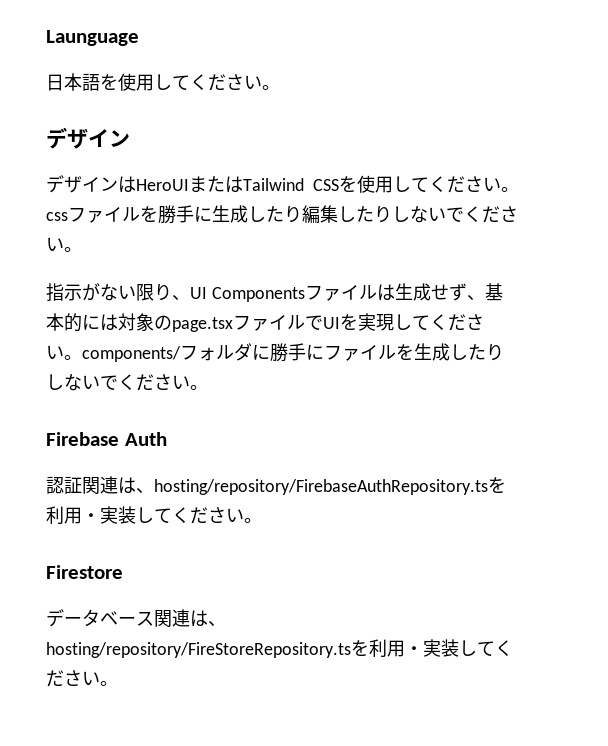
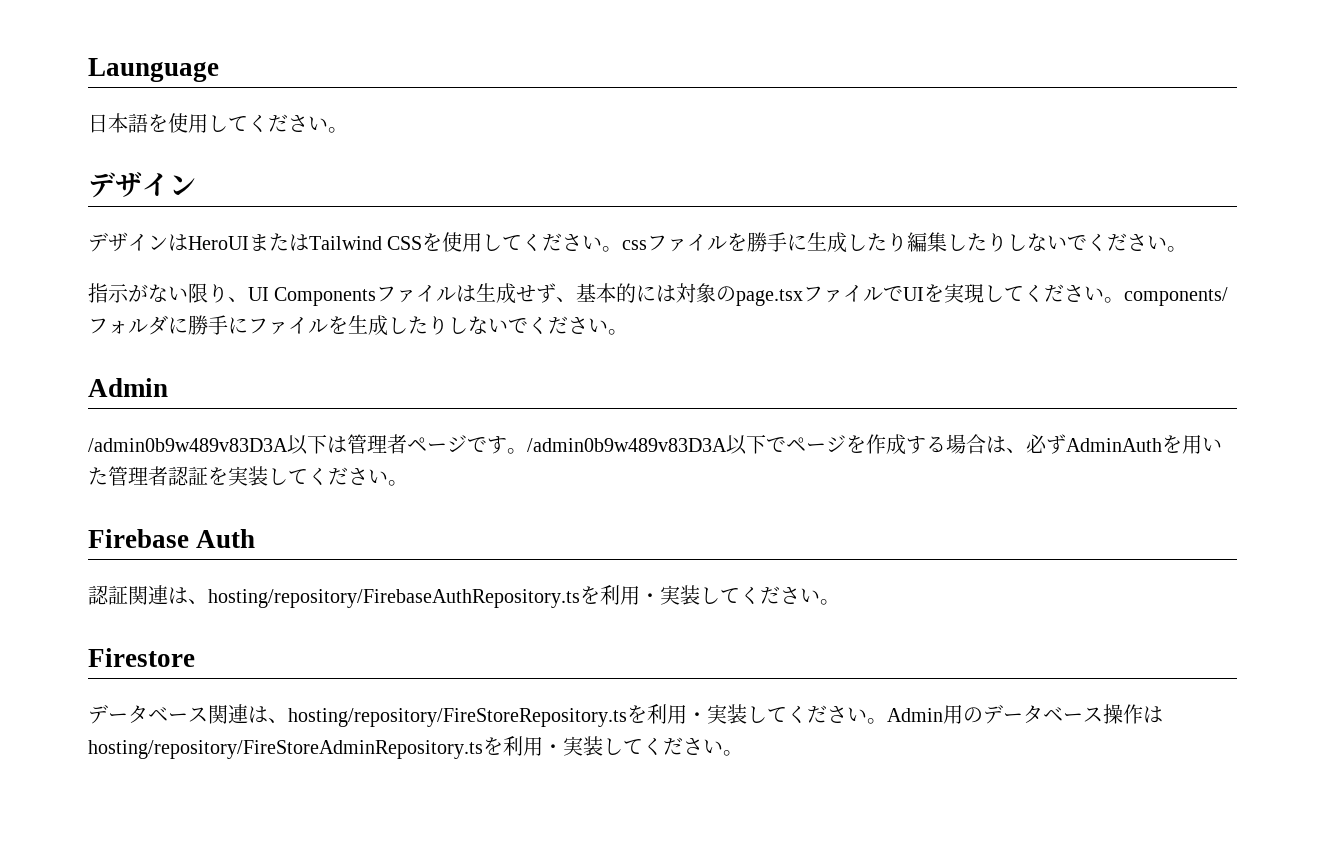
(208, 387) none -> [88,378,168,397] [88,434,1222,455] [88,466,408,486] // Admin // /admin0b9w489v83D3A以下は管理者ページです。/admin0b9w489v83D3A以下でページを作成する場合は、必ずAdminAuthを用いた管理者認証を実装してください。
(118, 683) none -> [887,704,1163,724] [88,736,743,759] Admin用のデータベース操作はhosting/repository/FireStoreAdminRepository.tsを利用・実装してください。

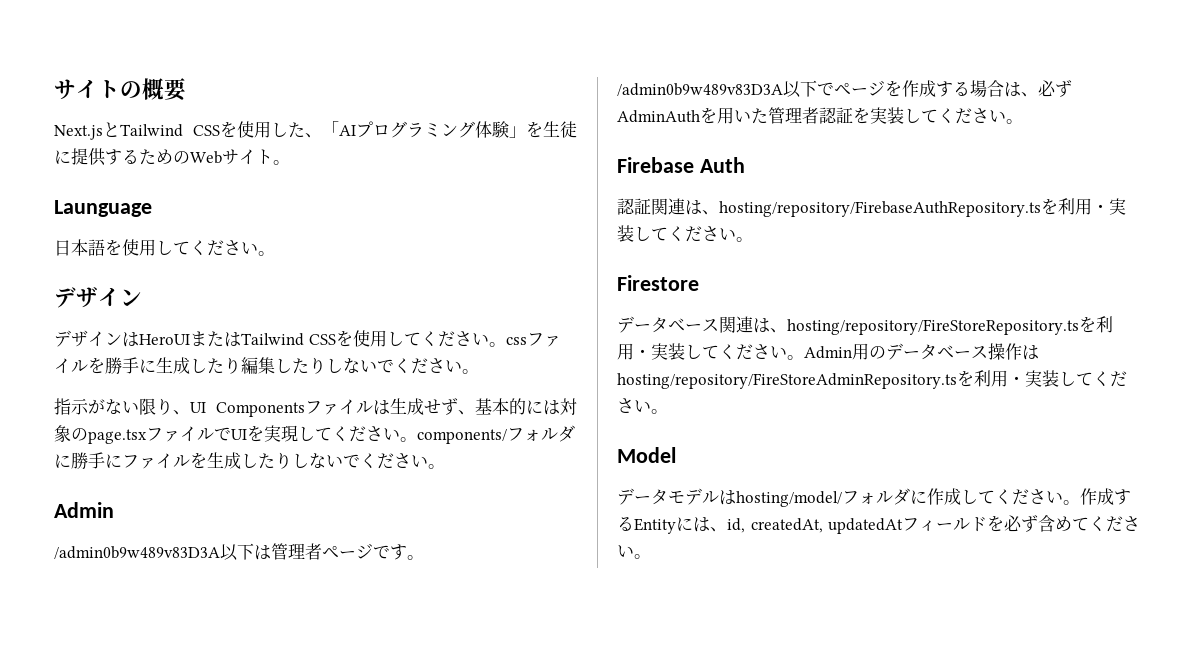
(88, 70) none -> [54,78,187,101] [54,121,577,140] [54,148,290,166] サイトの概要 // Next.jsとTailwind CSSを使用した、「AIプログラミング体験」を生徒に提供するためのWebサイト。 //
(743, 753) none -> [617,447,676,463] [617,488,1131,507] [617,515,1140,534] [617,545,651,559] // Model // データモデルはhosting/model/フォルダに作成してください。作成するEntityには、id, createdAt, updatedAtフィールドを必ず含めてください。

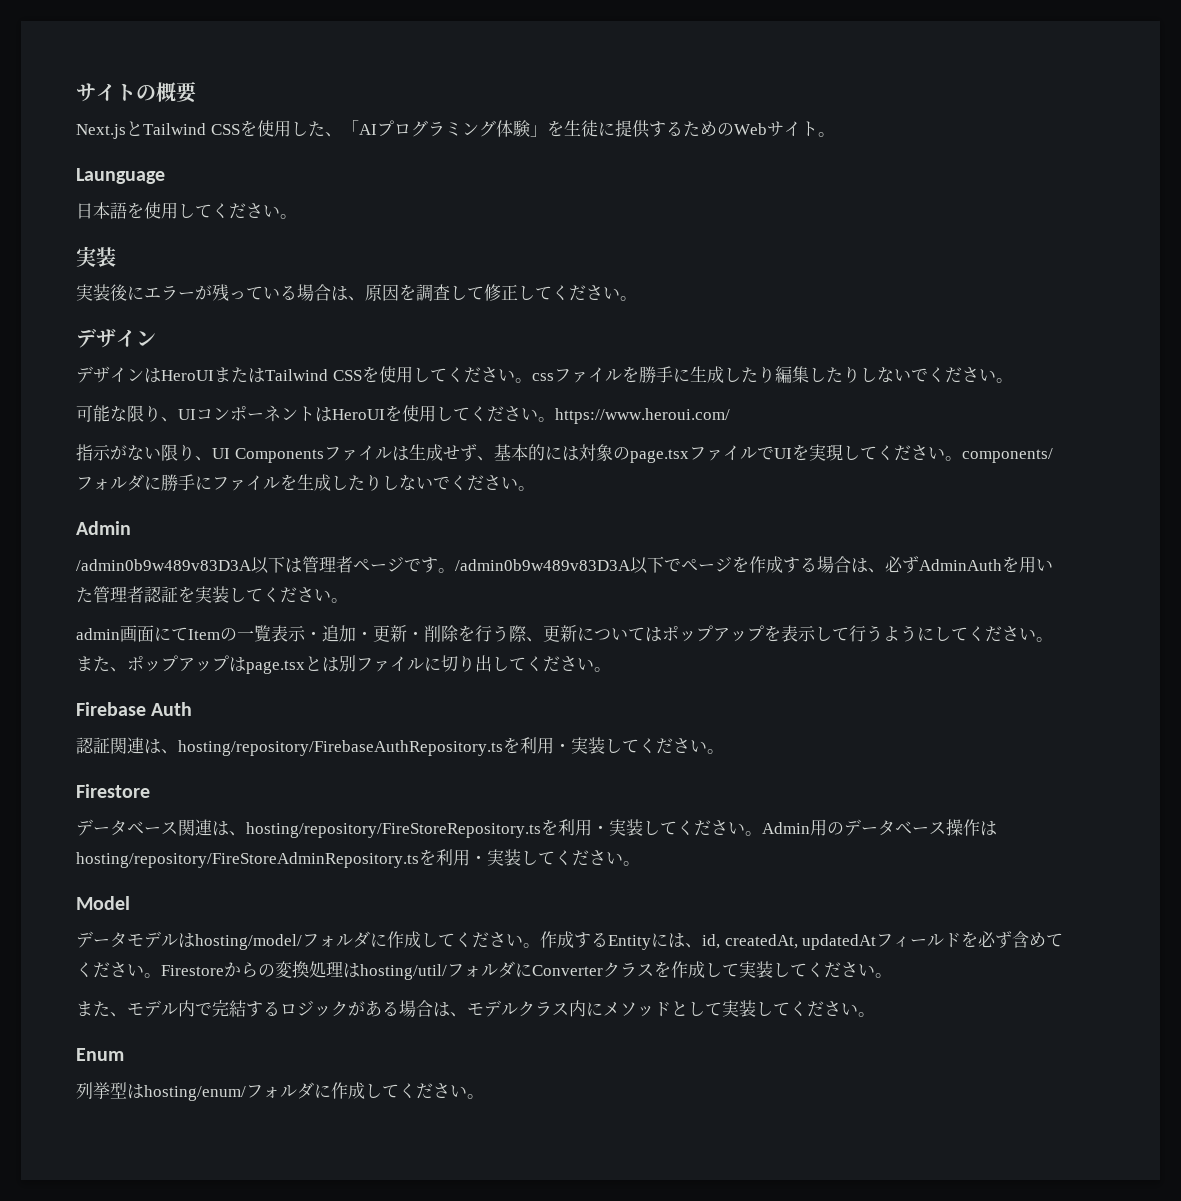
(275, 253) none -> [76,246,116,267] [76,284,637,301] // 実装 // 実装後にエラーが残っている場合は、原因を調査して修正してください。
(479, 371) none -> [76,405,730,424] // 可能な限り、UIコンポーネントはHeroUIを使用してください。https://www.heroui.com/
(1023, 121) none -> [76,625,1053,642] [76,655,611,674] // admin画面にてItemの一覧表示・追加・更新・削除を行う際、更新についてはポップアップを表示して行うようにしてください。また、ポップアップはpage.tsxとは別ファイルに切り出してください。
(651, 556) none -> [161,961,892,980] [76,1000,875,1017] [76,1048,124,1061] [76,1082,484,1101] Firestoreからの変換処理はhosting/util/フォルダにConverterクラスを作成して実装してください。 // また、モデル内で完結するロジックがある場合は、モデルクラス内にメソッドとして実装してください。 // Enum // 列挙型はhosting/enum/フォルダに作成してください。

